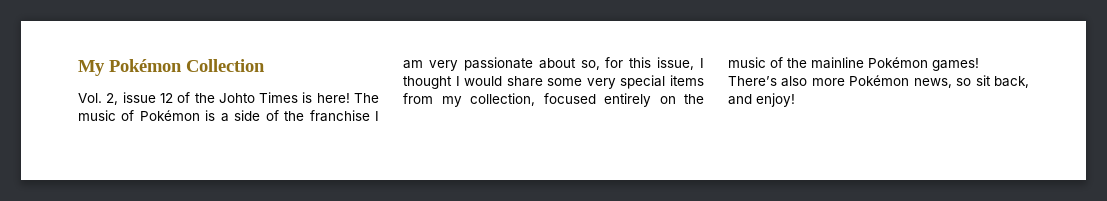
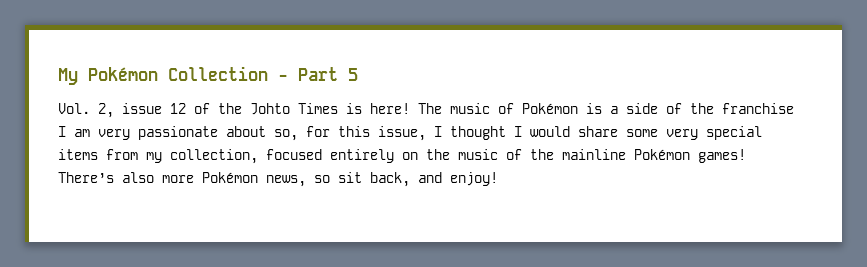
(265, 65) none -> [278,67,358,81] - Part 5

